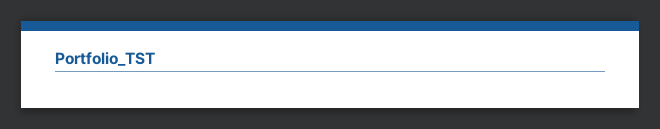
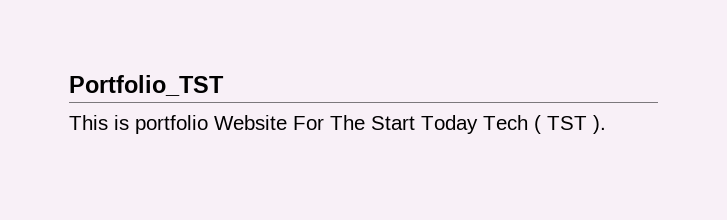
(155, 59) none -> [69,115,606,134] // This is portfolio Website For The Start Today Tech ( TST ).

